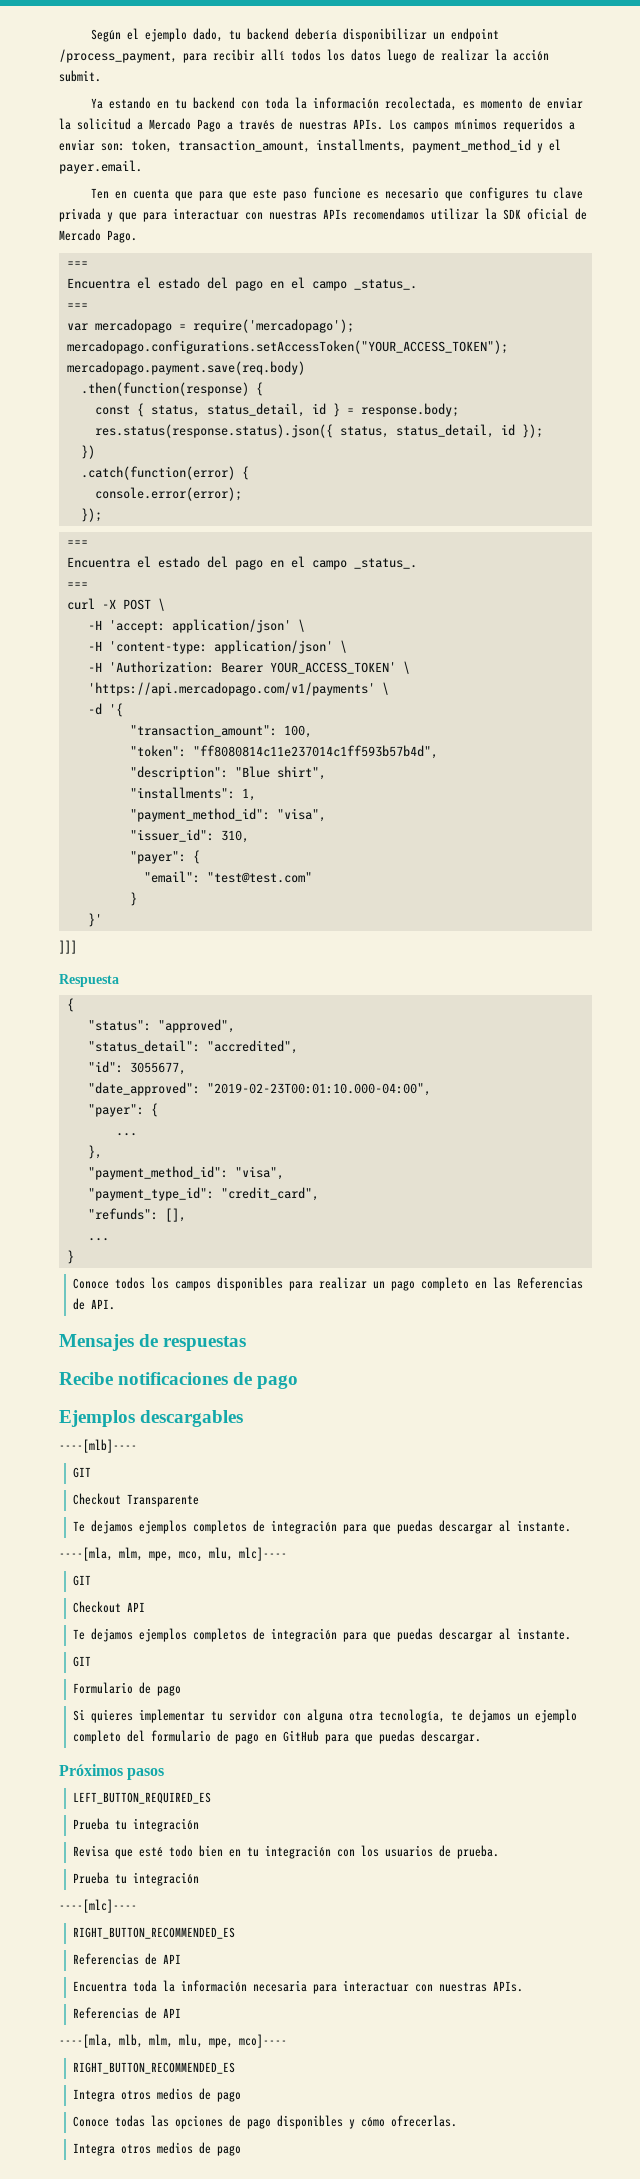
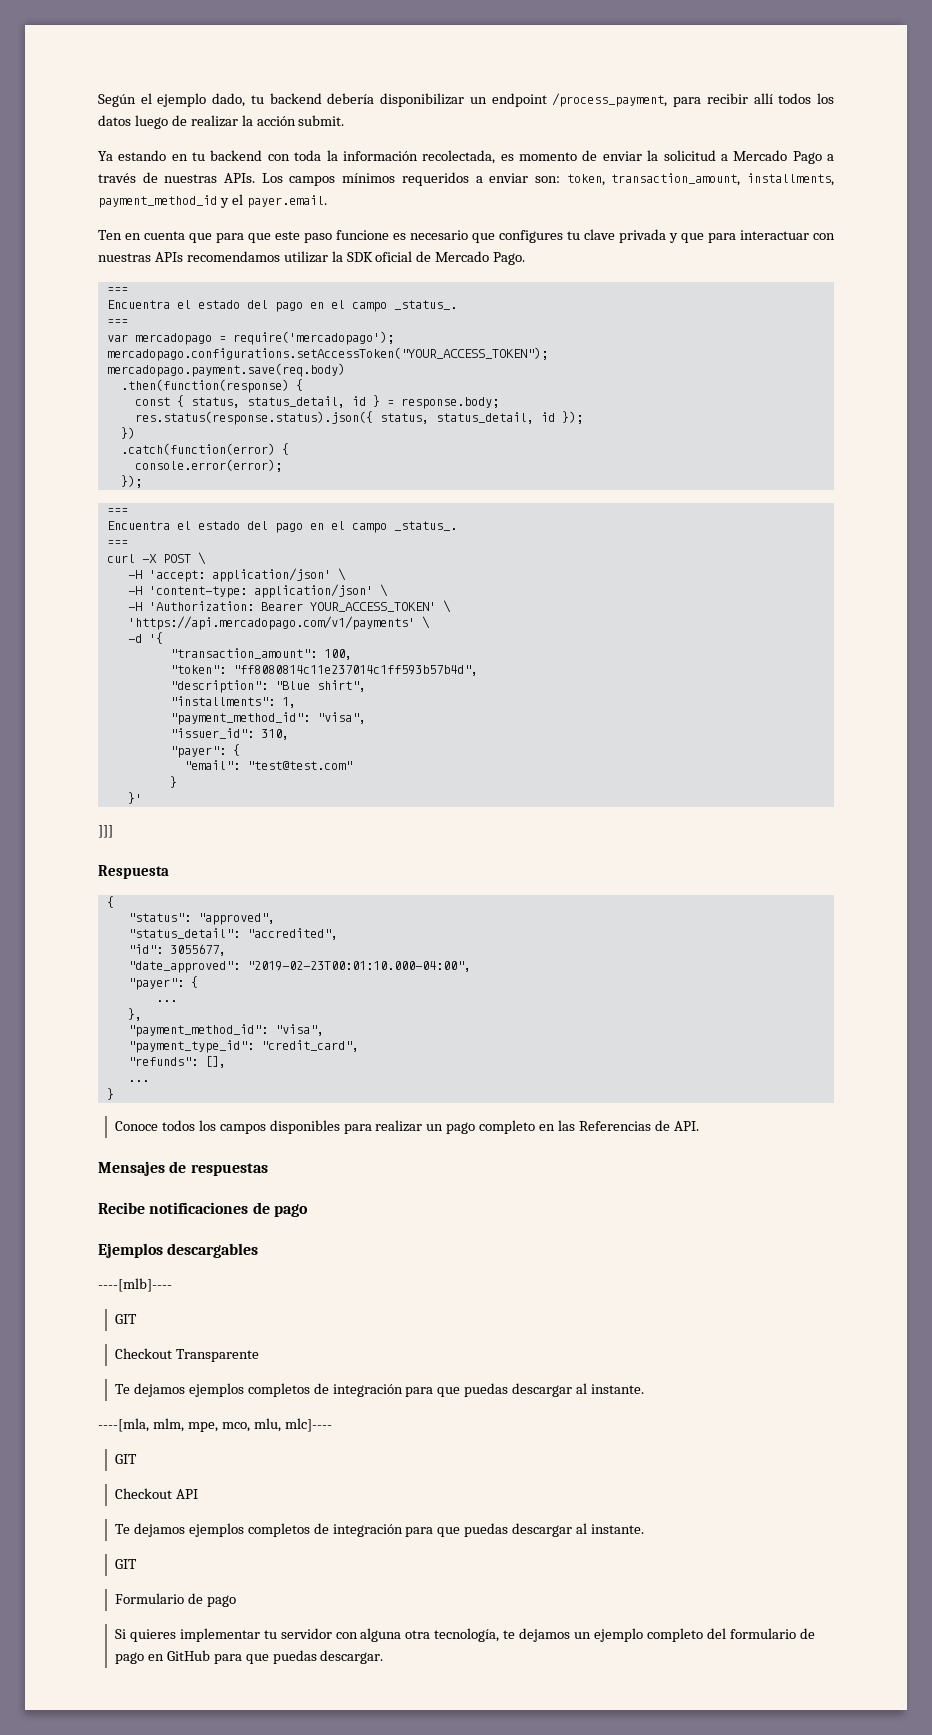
[59,1764,165,1780] [73,1792,212,1804] [73,1818,200,1832] [73,1845,500,1859] [73,1872,200,1886] [59,1899,137,1913] [73,1927,236,1939] [73,1953,182,1965] [73,1980,524,1994] [73,2007,182,2019] [59,2034,287,2048] [73,2062,236,2074] [73,2088,242,2102] [73,2115,458,2129] [73,2142,242,2156] // Próximos pasos // LEFT_BUTTON_REQUIRED_ES // Prueba tu integración // Revisa que esté todo bien en tu integración con los usuarios de prueba. // Prueba tu integración // ----[mlc]---- // RIGHT_BUTTON_RECOMMENDED_ES // Referencias de API // Encuentra toda la información necesaria para interactuar con nuestras APIs. // Referencias de API // ----[mla, mlb, mlm, mlu, mpe, mco]---- // RIGHT_BUTTON_RECOMMENDED_ES // Integra otros medios de pago // Conoce todas las opciones de pago disponibles y cómo ofrecerlas. // Integra otros medios de pago -> (384, 1657) none

